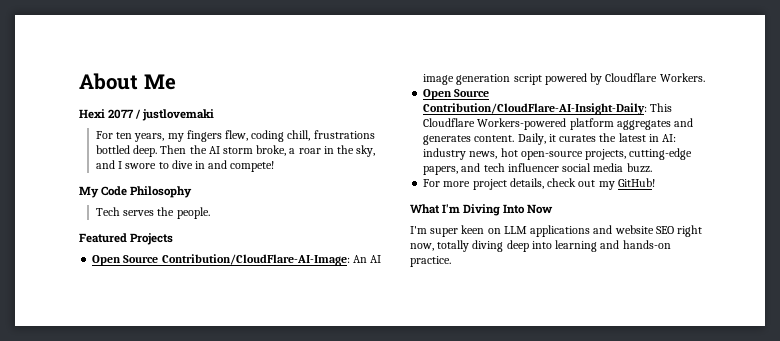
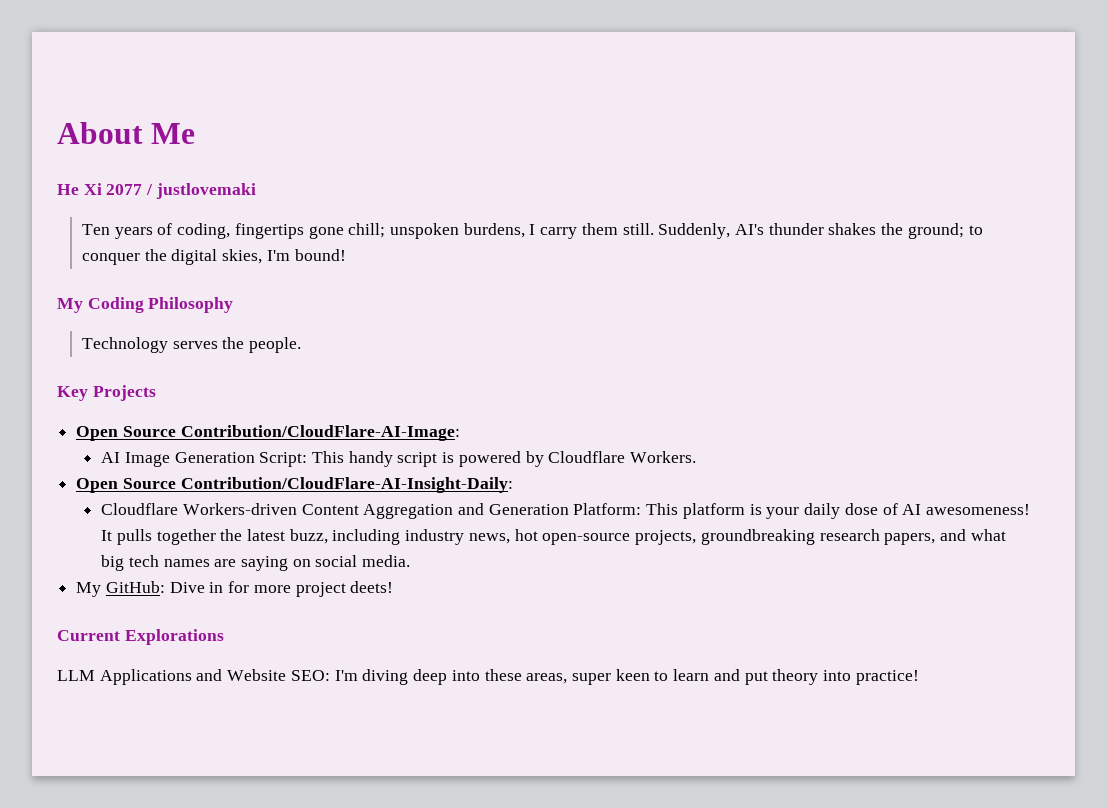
[79,109,105,119] Hexi -> [57,183,102,195] He Xi
[95,130,375,142] [95,145,376,157] [95,160,275,172] [79,186,128,198] For ten years, my fingers flew, coding chill, frustrations bottled deep. Then the AI storm broke, a roar in the sky, and I swore to dive in and compete! // My Code -> [81,223,983,239] [81,249,346,265] [57,297,144,313] Ten years of coding, fingertips gone chill; unspoken burdens, I carry them still. Suddenly, AI's thunder shakes the ground; to conquer the digital skies, I'm bound! // My Coding
[95,207,120,216] Tech -> [81,337,168,353] Technology
[79,233,127,243] Featured -> [57,386,88,401] Key
[352,255,382,263] [423,74,542,85] An AI image generation script -> [101,451,455,467] // AI Image Generation Script: This handy script is
[650,103,673,112] [423,118,694,130] [423,133,677,145] This Cloudflare Workers-powered platform aggregates and generates content. Daily, it curates the latest in AI: -> [101,503,1031,519] [101,529,401,545] // Cloudflare Workers-driven Content Aggregation and Generation Platform: This platform is your daily dose of AI awesomeness! It pulls together the latest buzz, including
[629,148,693,160] [423,163,652,175] [423,178,655,190] [410,204,554,216] [410,225,703,237] [410,240,671,252] [410,256,451,267] cutting-edge papers, and tech influencer social media buzz. // For more project details, check out my GitHub! // What I'm Diving Into Now // I'm super keen on LLM applications and website SEO right now, totally diving deep into learning and hands-on practice. -> [700,529,1006,545] [101,555,411,571] [76,581,394,597] [57,629,224,645] [57,669,919,685] groundbreaking research papers, and what big tech names are saying on social media. // My GitHub: Dive in for more project deets! // Current Explorations // LLM Applications and Website SEO: I'm diving deep into these areas, super keen to learn and put theory into practice!

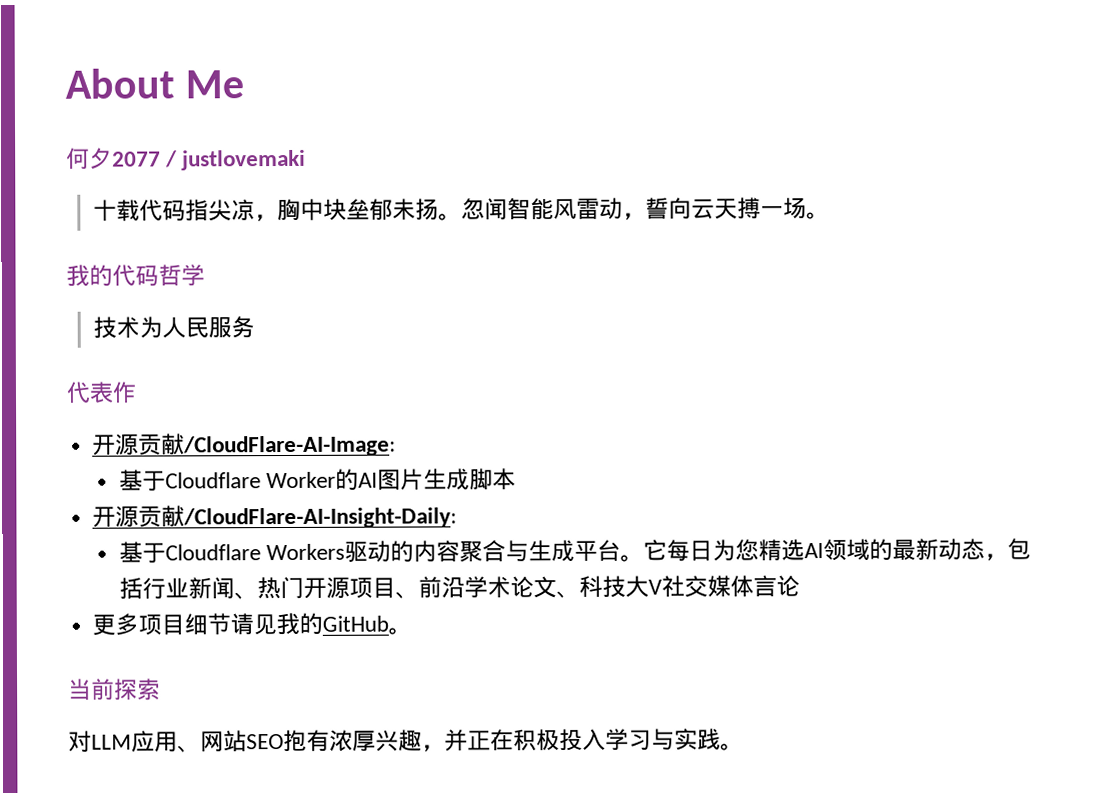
[57,183,102,195] He Xi -> [66,147,113,170] 何夕
[81,223,983,239] [81,249,346,265] [57,297,234,313] [81,337,302,353] [57,385,156,401] [76,425,460,441] [101,451,697,467] [76,477,513,493] [101,503,1031,519] [101,529,1006,545] [101,555,411,571] [76,581,394,597] [57,629,224,645] [57,669,919,685] Ten years of coding, fingertips gone chill; unspoken burdens, I carry them still. Suddenly, AI's thunder shakes the ground; to conquer the digital skies, I'm bound! // My Coding Philosophy // Technology serves the people. // Key Projects // Open Source Contribution/CloudFlare-AI-Image: // AI Image Generation Script: This handy script is powered by Cloudflare Workers. // Open Source Contribution/CloudFlare-AI-Insight-Daily: // Cloudflare Workers-driven Content Aggregation and Generation Platform: This platform is your daily dose of AI awesomeness! It pulls together the latest buzz, including industry news, hot open-source projects, groundbreaking research papers, and what big tech names are saying on social media. // My GitHub: Dive in for more project deets! // Current Explorations // LLM Applications and Website SEO: I'm diving deep into these areas, super keen to learn and put theory into practice! -> [92,197,830,222] [66,264,205,287] [92,316,255,339] [66,381,137,404] [92,433,397,457] [119,468,517,492] [92,505,458,529] [119,538,1032,564] [119,575,801,600] [92,612,413,636] [68,678,161,701] [68,728,744,753] 十载代码指尖凉，胸中块垒郁未扬。忽闻智能风雷动，誓向云天搏一场。 // 我的代码哲学 // 技术为人民服务 // 代表作 // 开源贡献/CloudFlare-AI-Image: // 基于Cloudflare Worker的AI图片生成脚本 // 开源贡献/CloudFlare-AI-Insight-Daily: // 基于Cloudflare Workers驱动的内容聚合与生成平台。它每日为您精选AI领域的最新动态，包括行业新闻、热门开源项目、前沿学术论文、科技大V社交媒体言论 // 更多项目细节请见我的GitHub。 // 当前探索 // 对LLM应用、网站SEO抱有浓厚兴趣，并正在积极投入学习与实践。

